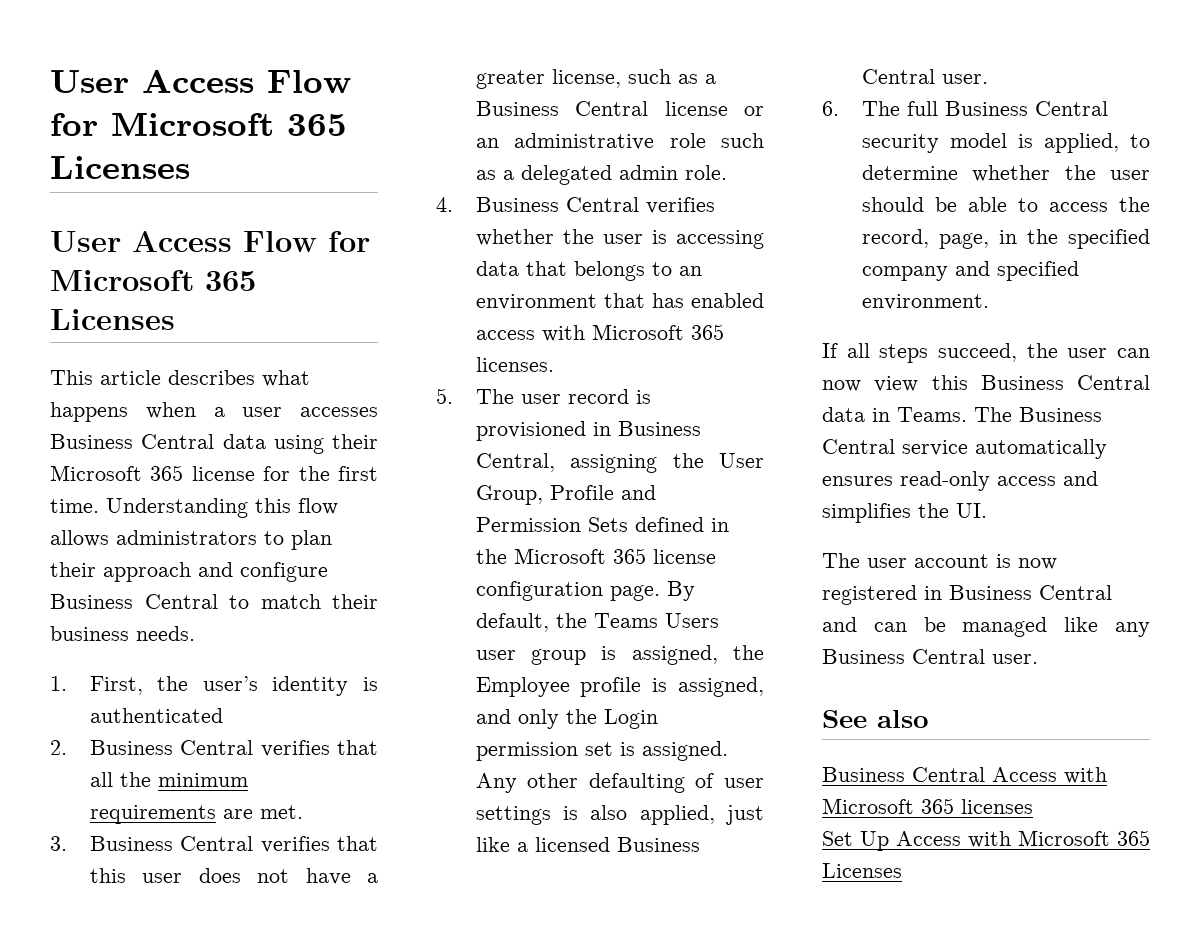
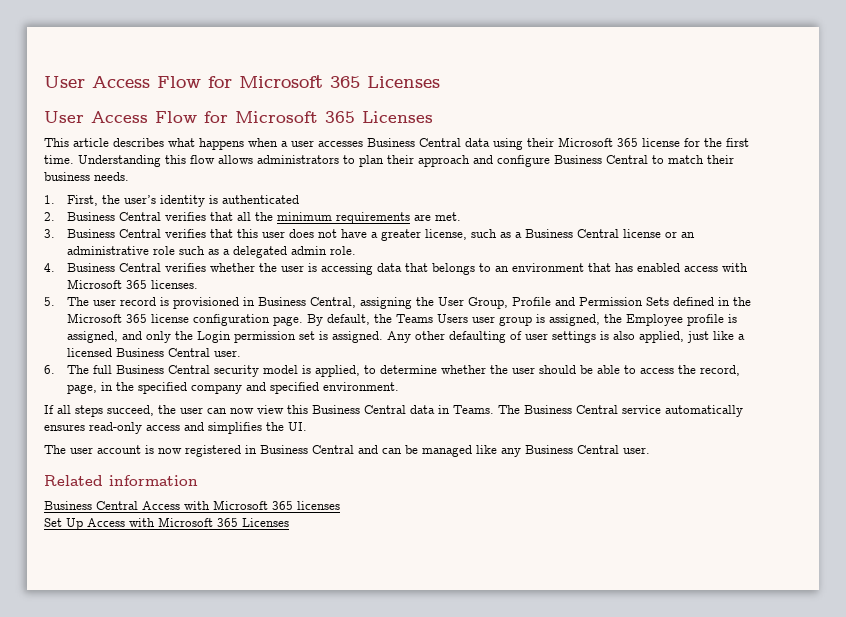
[822,710,929,728] See also -> [44,475,198,486] Related information

